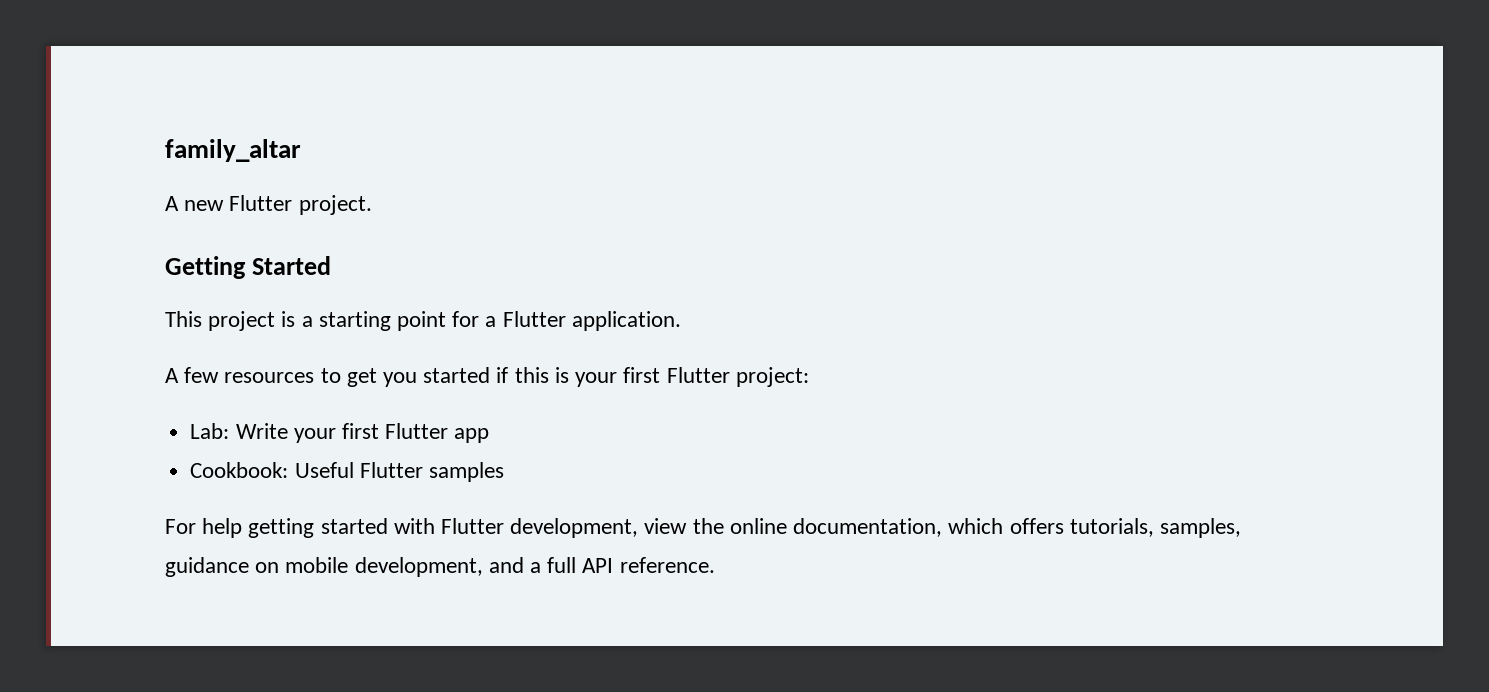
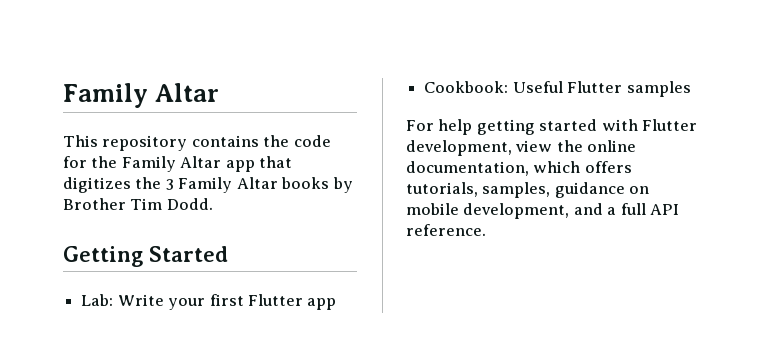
[165,139,301,162] [165,195,372,215] [165,256,331,279] [165,311,681,331] [165,367,809,387] family_altar // A new Flutter project. // Getting Started // This project is a starting point for a Flutter application. // A few resources to get you started if this is your first Flutter project: -> [63,83,220,108] [63,135,331,151] [63,156,293,172] [63,177,353,193] [63,198,213,210] [63,246,228,267] Family Altar // This repository contains the code for the Family Altar app that digitizes the 3 Family Altar books by Brother Tim Dodd. // Getting Started

